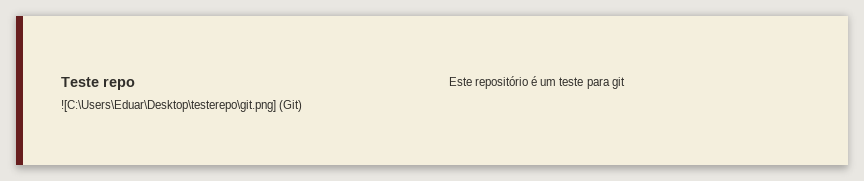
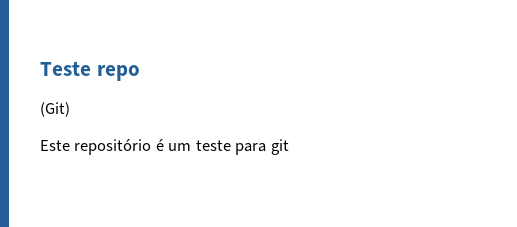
[61,100,276,112] ![C:\Users\Eduar\Desktop\testerepo\git.png] -> (140, 73) none

